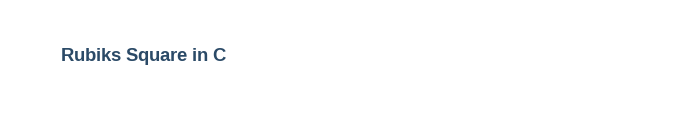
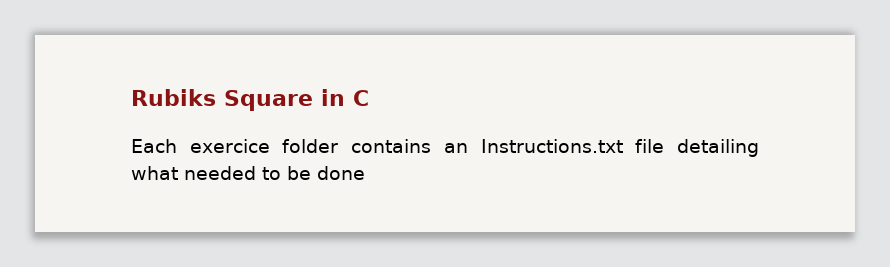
(226, 54) none -> [131,139,759,157] [131,166,365,180] // Each exercice folder contains an Instructions.txt file detailing what needed to be done

